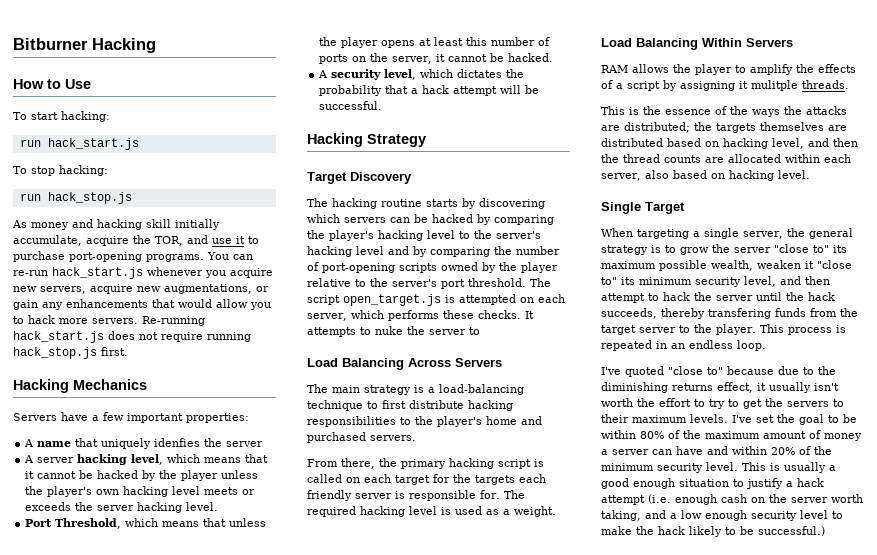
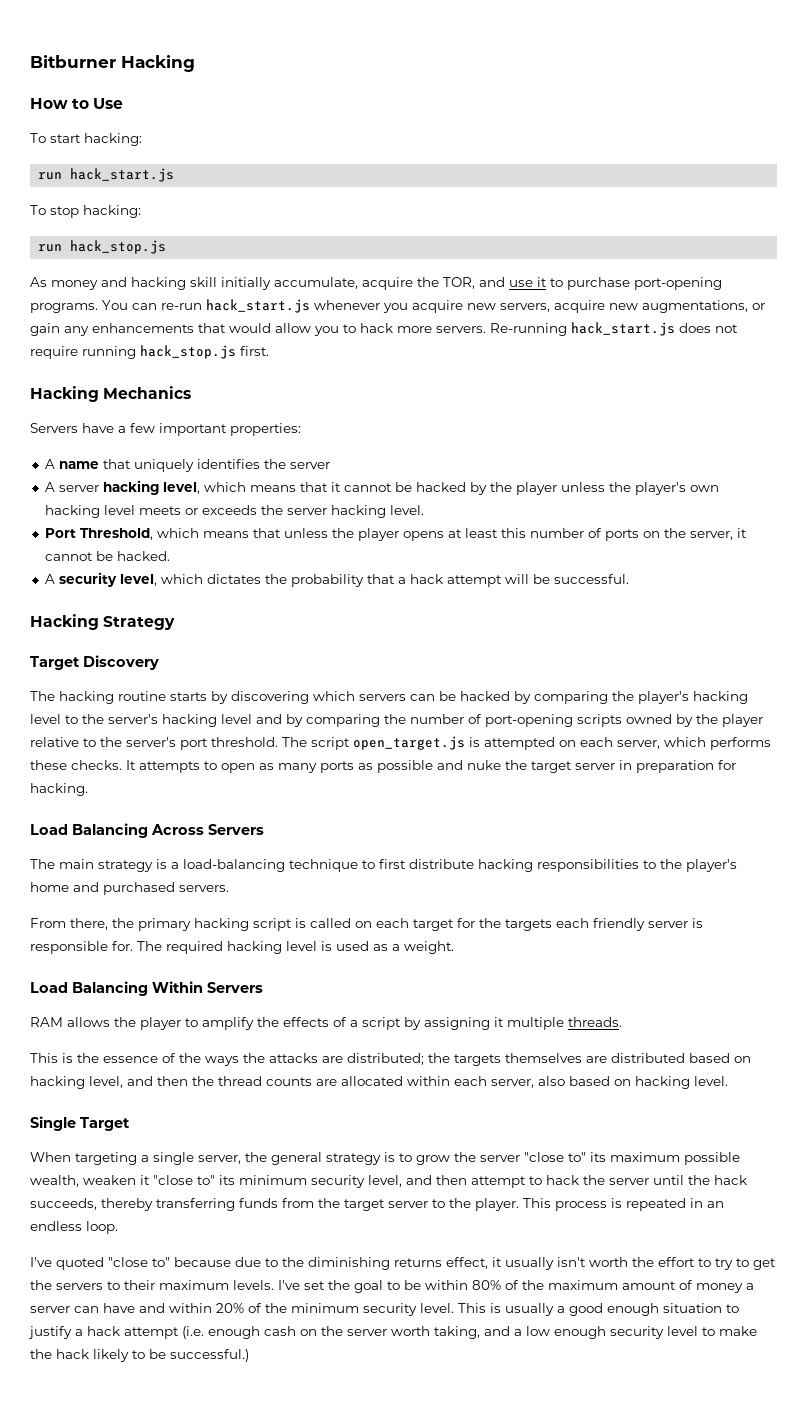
[154,438,201,447] idenfies -> [196,459,260,469] identifies
[375,326,480,335] nuke the server to -> [221,760,736,773] [30,783,88,796] open as many ports as possible and nuke the target server in preparation for hacking.
[751,80,798,91] mulitple -> [507,1017,564,1030] multiple
[708,308,771,319] transfering -> [156,1198,235,1211] transferring

